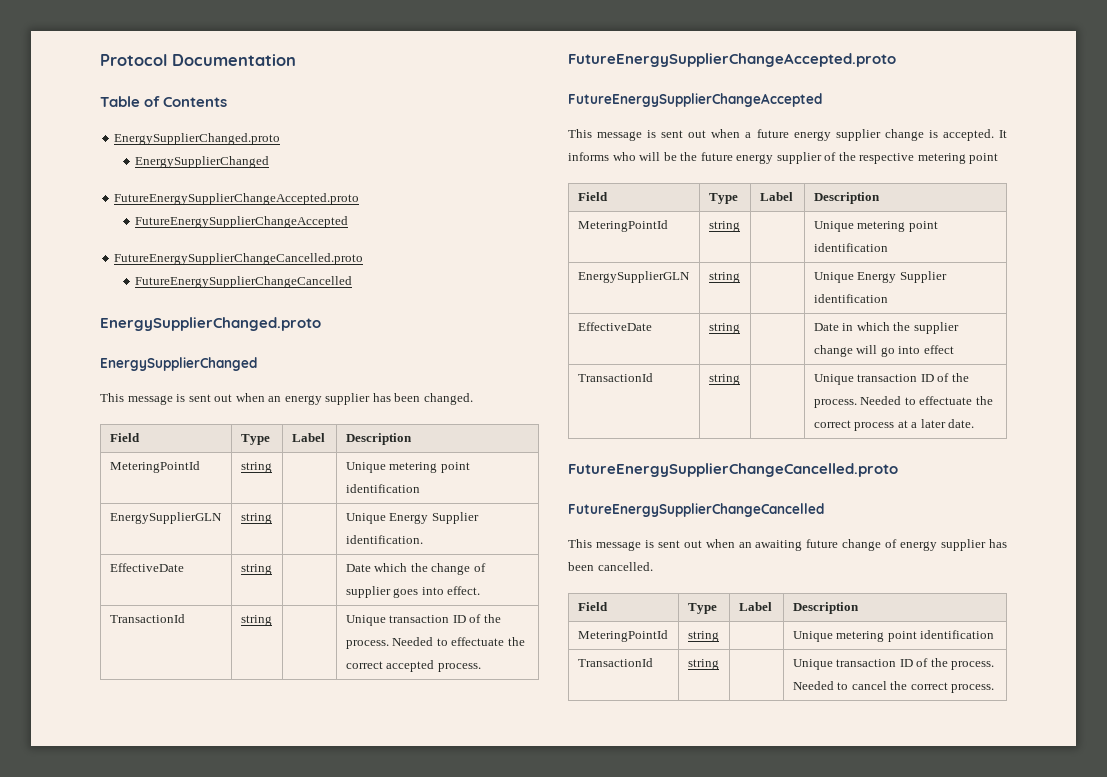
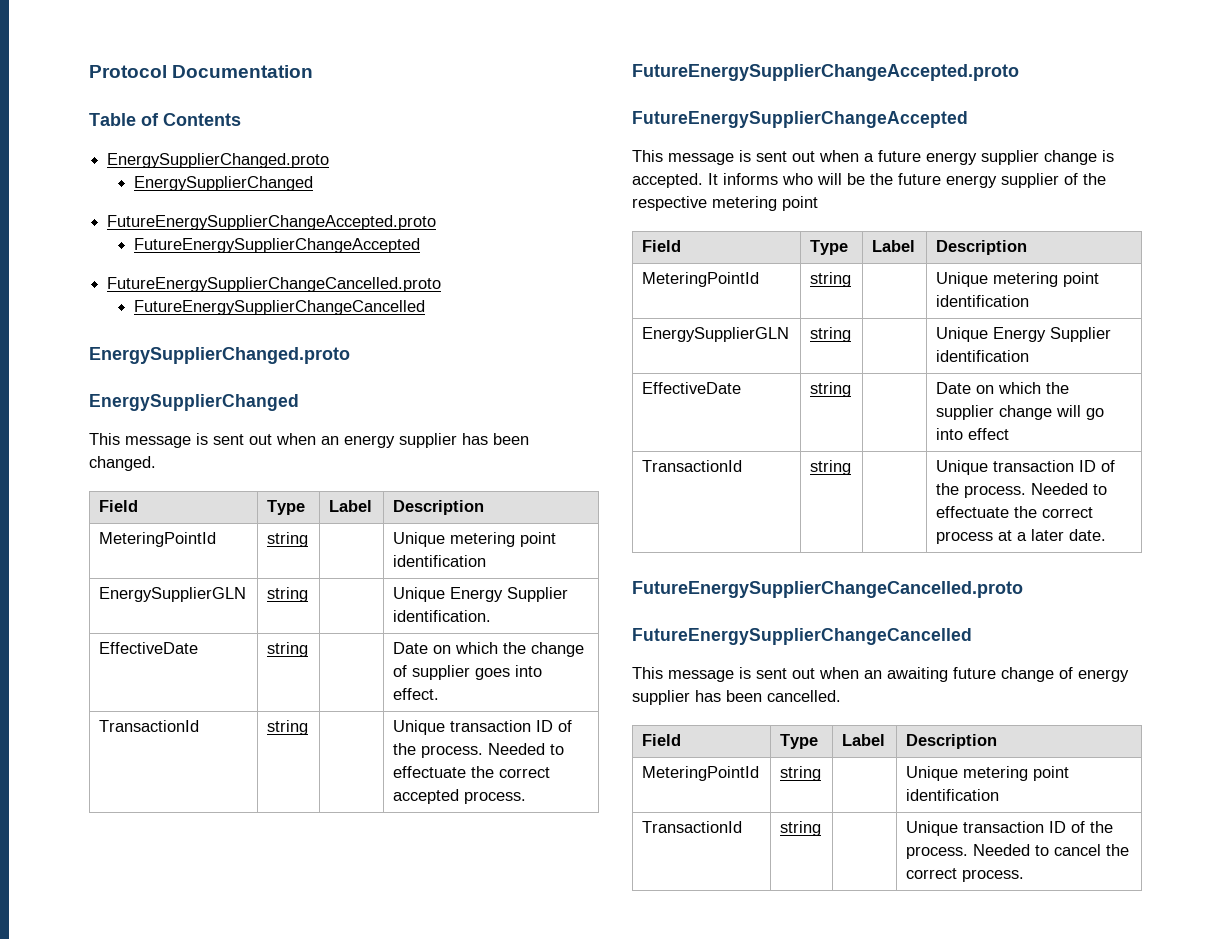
(371, 568) none -> [433,645,452,654] on
[842,323,854,331] in -> [976,385,995,394] on

